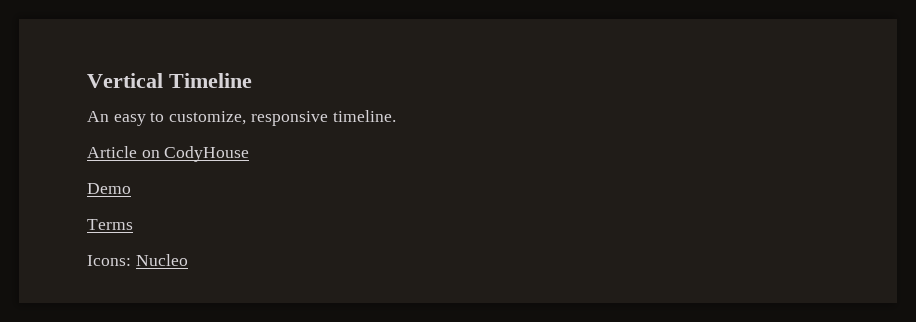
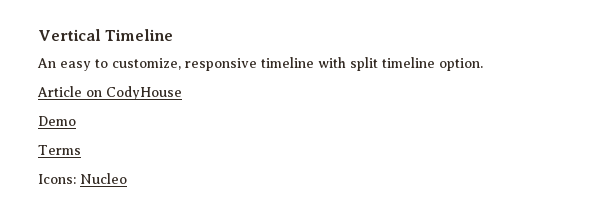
[332,110,396,122] timeline. -> [261,57,483,71] timeline with split timeline option.

